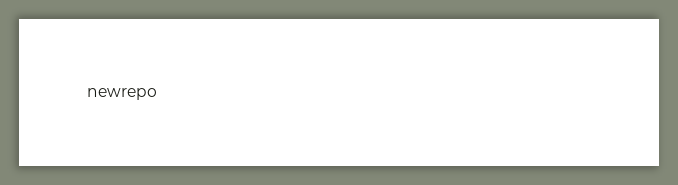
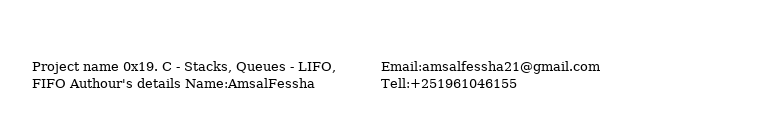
[87,88,157,100] newrepo -> [32,61,336,74] [32,78,315,88] [381,61,600,74] [381,78,517,88] Project name 0x19. C - Stacks, Queues - LIFO, FIFO Authour's details Name:AmsalFessha Email:amsalfessha21@gmail.com Tell:+251961046155

